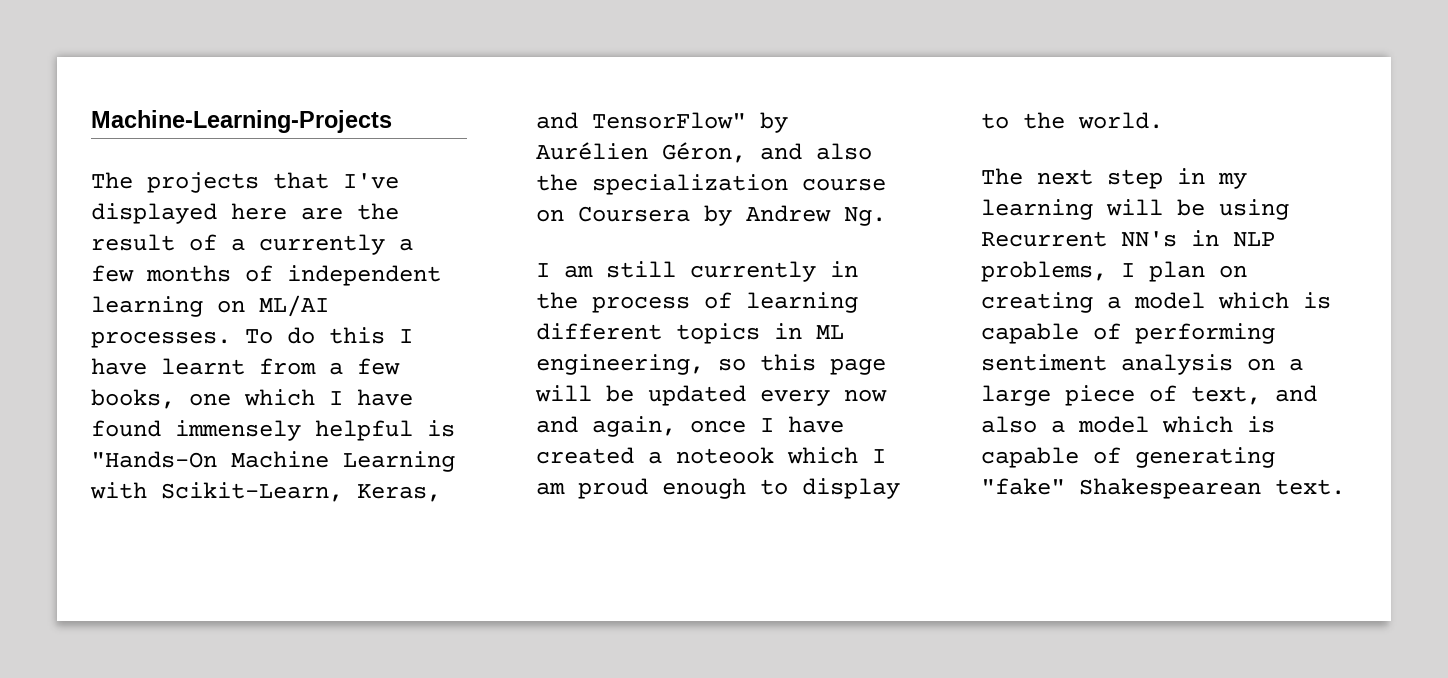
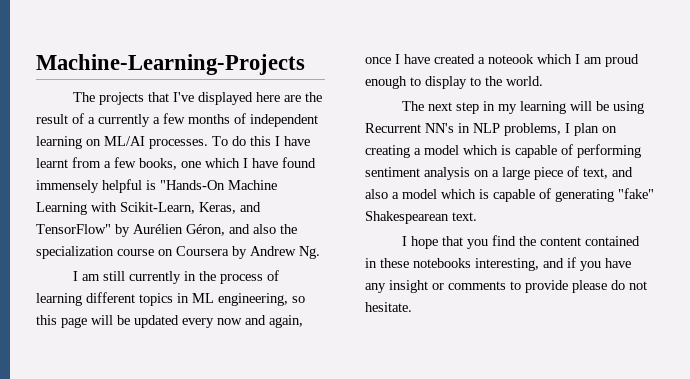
(1345, 487) none -> [402,235,641,249] [365,257,631,271] [365,280,647,293] [365,302,412,312] // I hope that you find the content contained in these notebooks interesting, and if you have any insight or comments to provide please do not hesitate.

